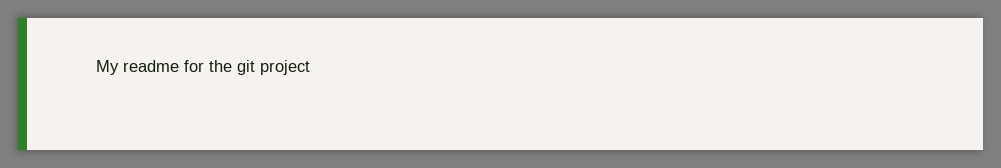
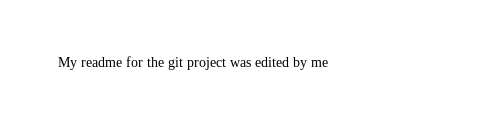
(310, 67) none -> [230,57,328,70] was edited by me

